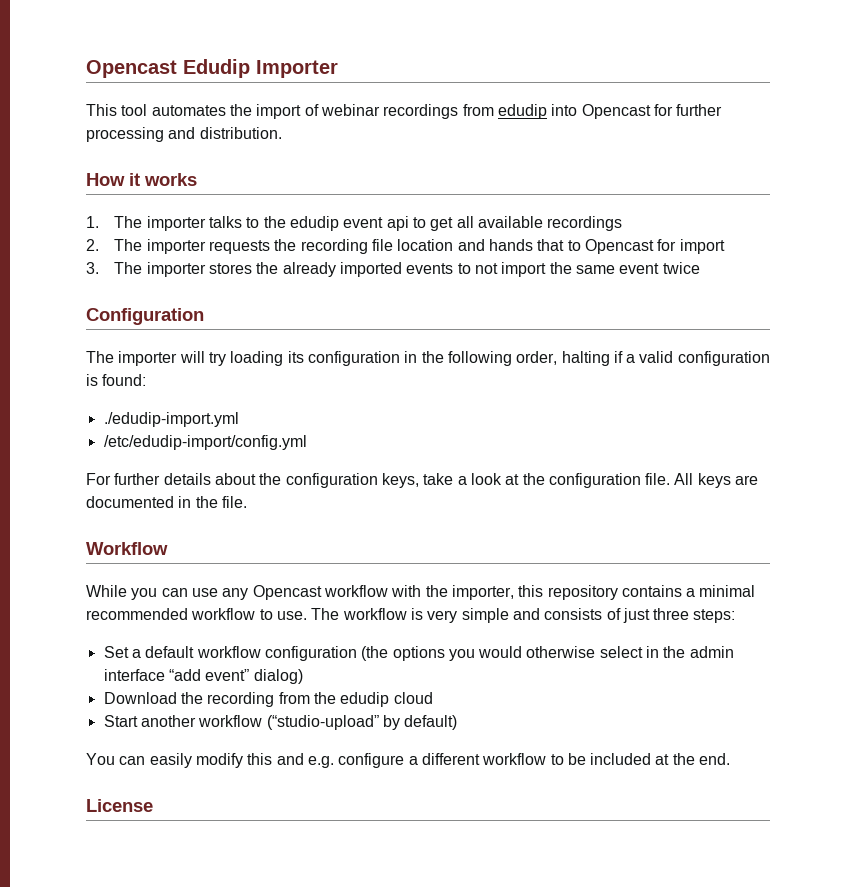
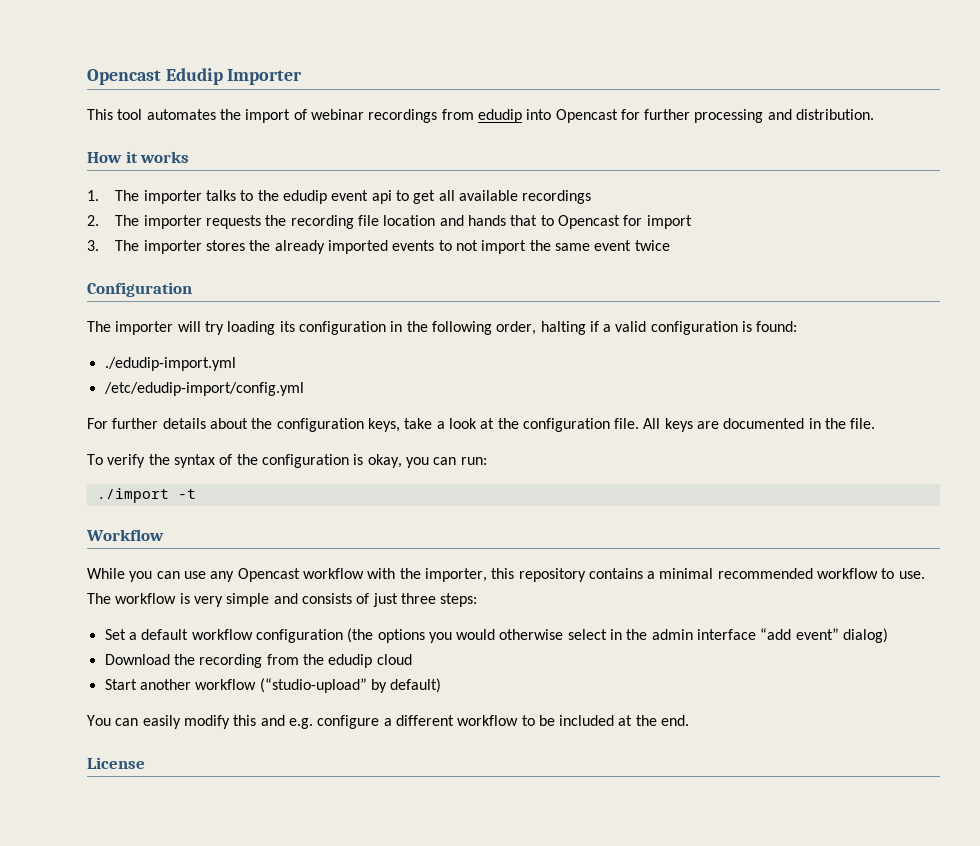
(247, 502) none -> [87,454,487,468] [96,488,196,503] // To verify the syntax of the configuration is okay, you can run: // ./import -t

